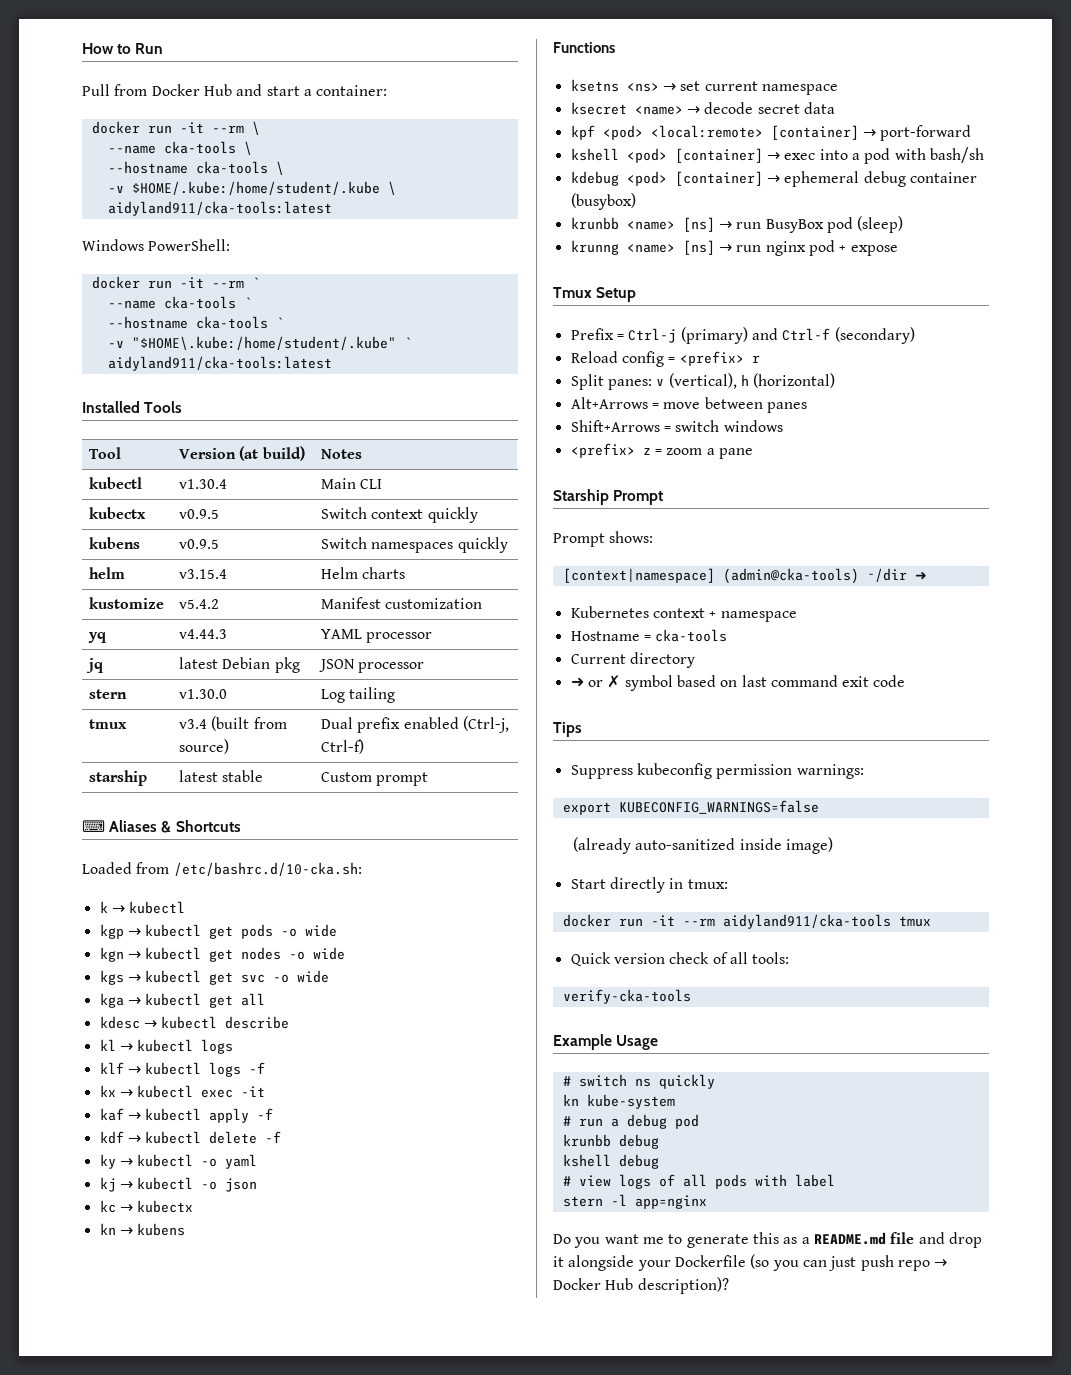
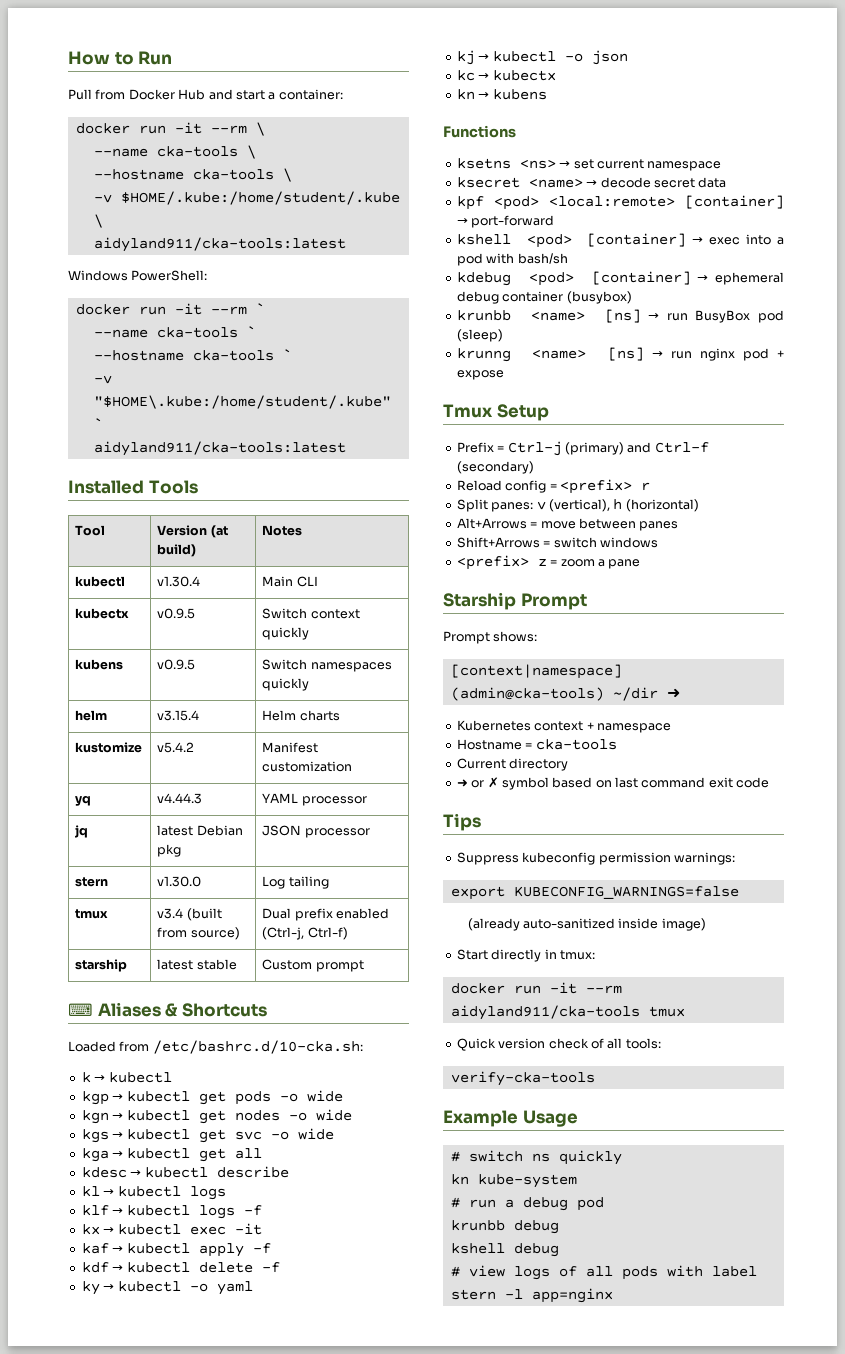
[553,1232,982,1248] [553,1254,948,1271] [553,1277,729,1294] // Do you want me to generate this as a README.md file and drop it alongside your Dockerfile (so you can just push repo → Docker Hub description)? -> (613, 1295) none

